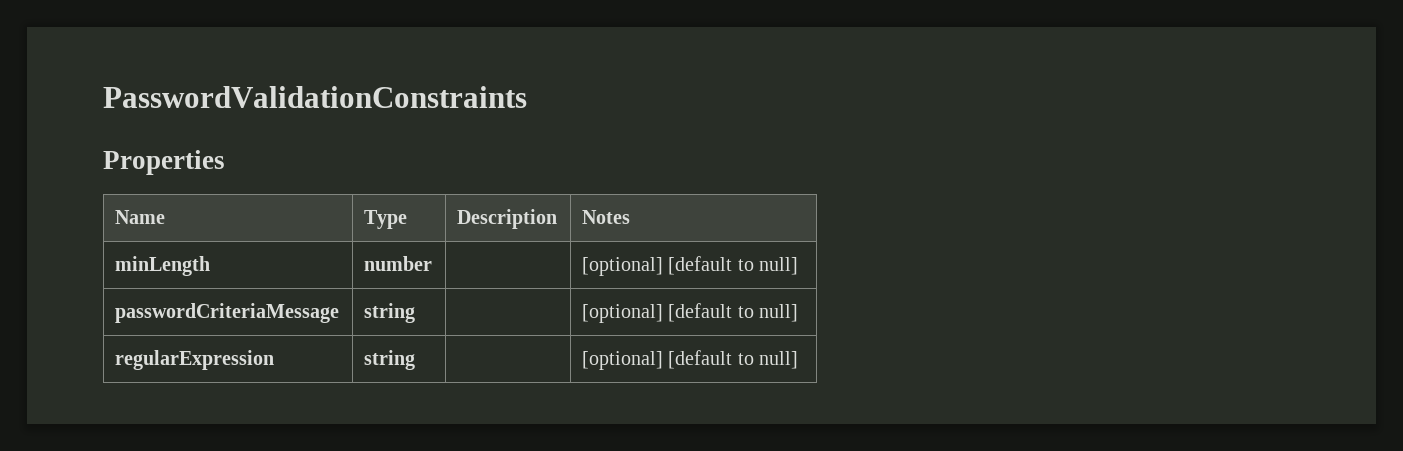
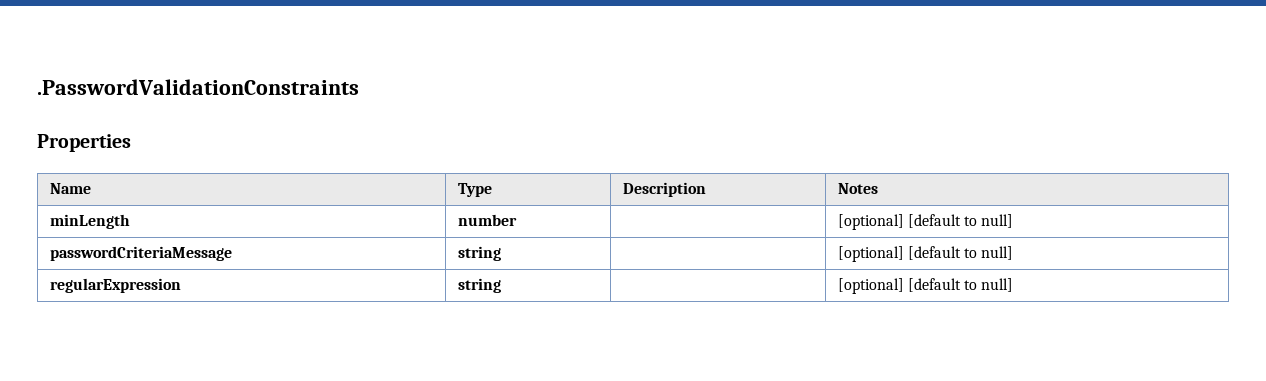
[103,86,527,108] PasswordValidationConstraints -> [37,79,359,95] .PasswordValidationConstraints

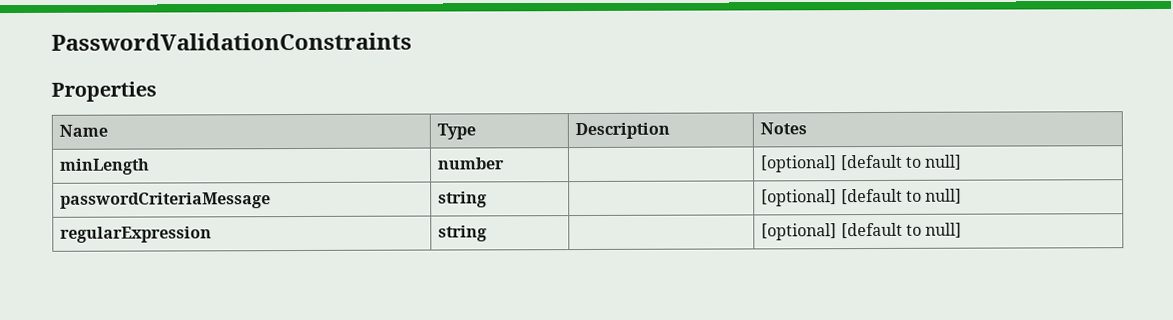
[37,79,359,95] .PasswordValidationConstraints -> [51,32,412,51] PasswordValidationConstraints

